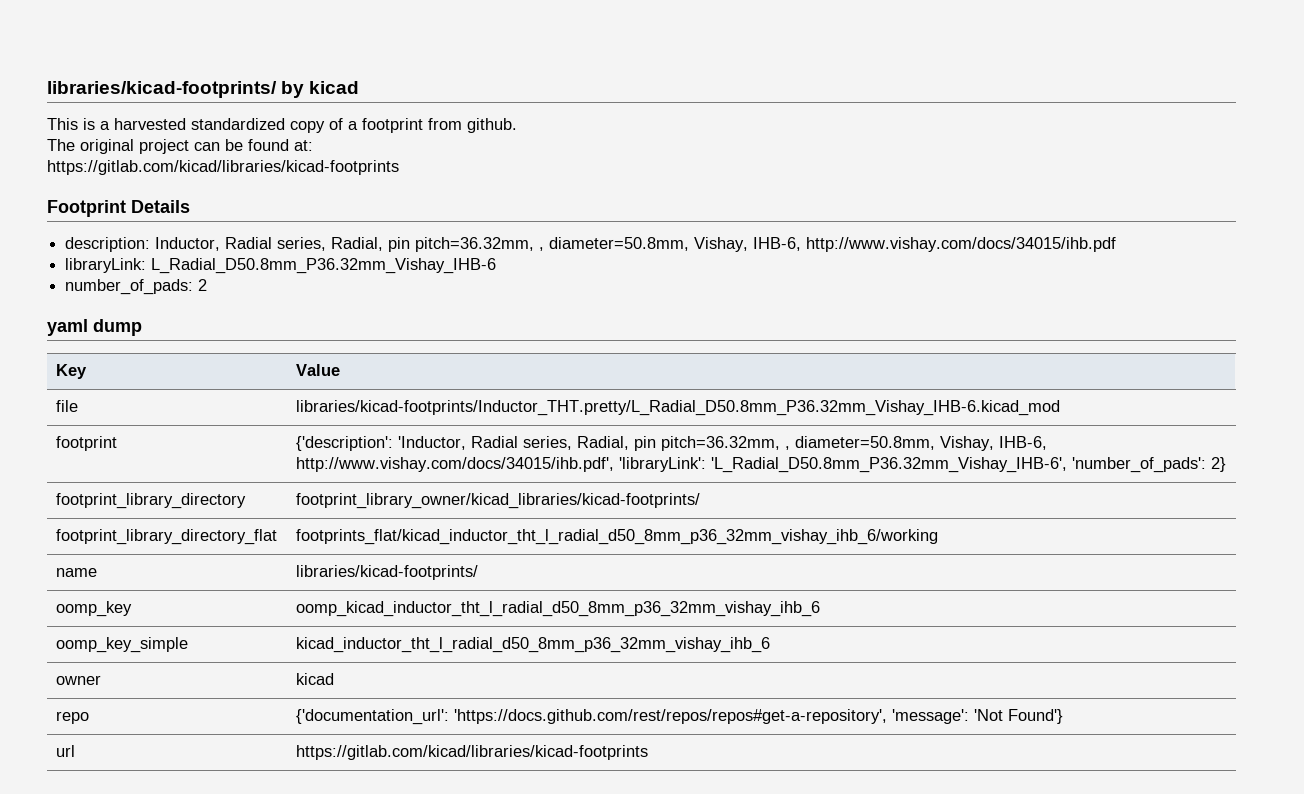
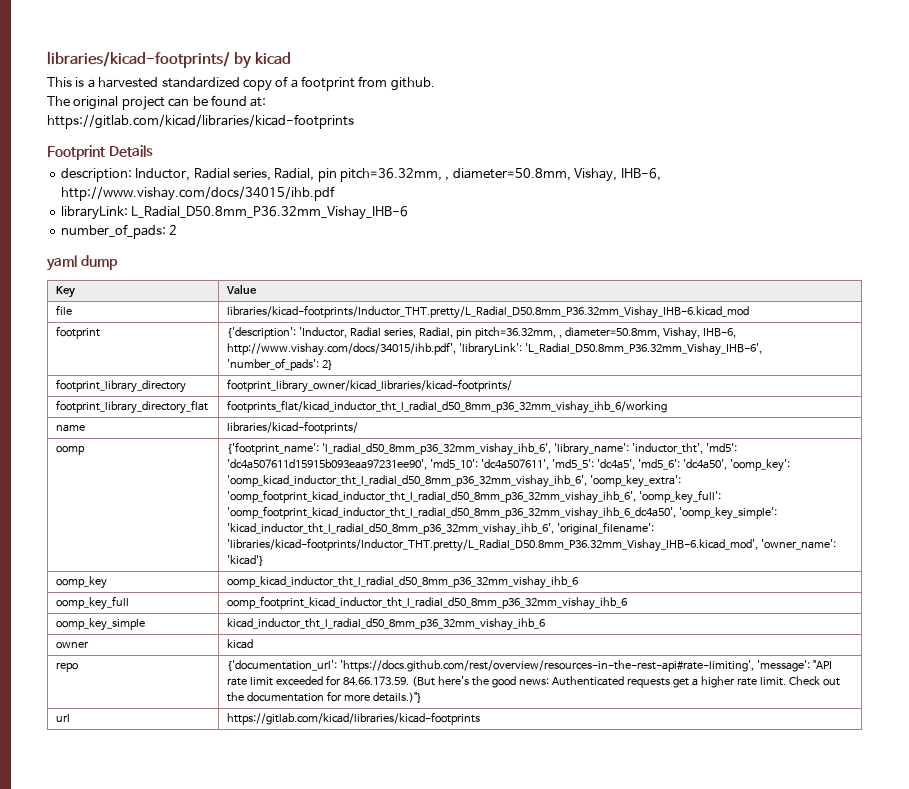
(479, 572) none -> [56,446,86,455] [227,442,738,456] [227,459,791,472] [227,475,682,488] [227,490,722,504] [227,506,778,520] [227,522,655,536] [227,538,837,552] [227,555,265,566] // oomp | {'footprint_name': 'l_radial_d50_8mm_p36_32mm_vishay_ihb_6', 'library_name': 'inductor_tht', 'md5': 'dc4a507611d15915b093eaa97231ee90', 'md5_10': 'dc4a507611', 'md5_5': 'dc4a5', 'md5_6': 'dc4a50', 'oomp_key': 'oomp_kicad_inductor_tht_l_radial_d50_8mm_p36_32mm_vishay_ihb_6', 'oomp_key_extra': 'oomp_footprint_kicad_inductor_tht_l_radial_d50_8mm_p36_32mm_vishay_ihb_6', 'oomp_key_full': 'oomp_footprint_kicad_inductor_tht_l_radial_d50_8mm_p36_32mm_vishay_ihb_6_dc4a50', 'oomp_key_simple': 'kicad_inductor_tht_l_radial_d50_8mm_p36_32mm_vishay_ihb_6', 'original_filename': 'libraries/kicad-footprints/Inductor_THT.pretty/L_Radial_D50.8mm_P36.32mm_Vishay_IHB-6.kicad_mod', 'owner_name': 'kicad'}
(821, 609) none -> [56,596,130,610] [227,596,628,610] // oomp_key_full | oomp_footprint_kicad_inductor_tht_l_radial_d50_8mm_p36_32mm_vishay_ihb_6
[454,709,1064,724] 'https://docs.github.com/rest/repos/repos#get-a-repository', 'message': 'Not Found'} -> [340,660,833,672] [227,675,840,688] [227,691,423,703] 'https://docs.github.com/rest/overview/resources-in-the-rest-api#rate-limiting', 'message': "API rate limit exceeded for 84.66.173.59. (But here's the good news: Authenticated requests get a higher rate limit. Check out the documentation for more details.)"}

